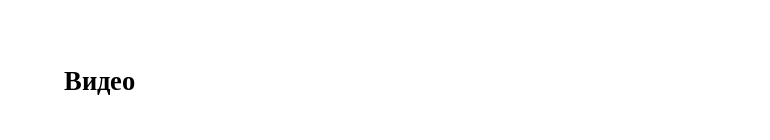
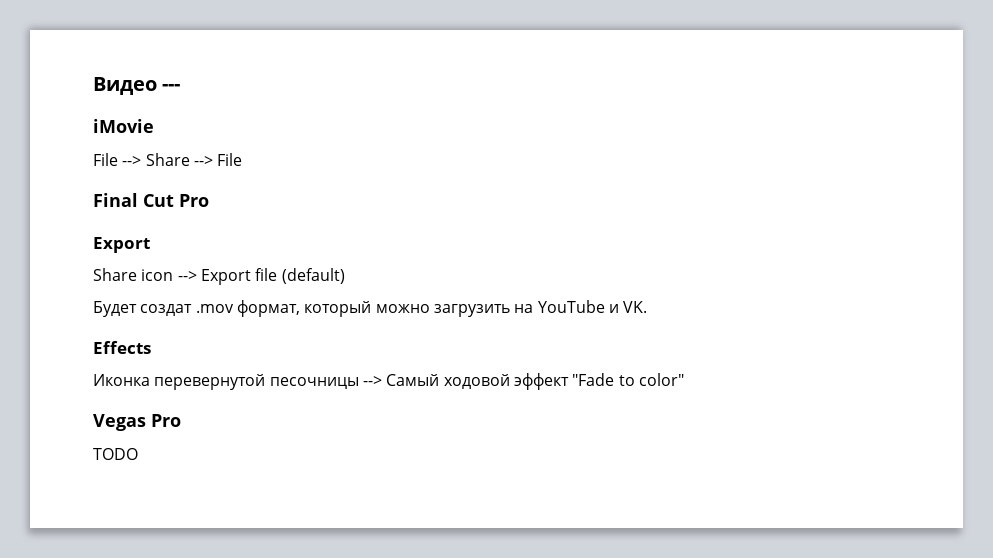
(135, 83) none -> [162,84,181,91] [93,119,154,133] [93,153,243,166] [93,193,209,207] [93,237,150,253] [93,268,345,285] [93,300,648,317] [93,341,151,354] [93,373,684,390] [93,414,181,431] [93,448,138,460] --- // iMovie // File --> Share --> File // Final Cut Pro // Export // Share icon --> Export file (default) // Будет создат .mov формат, который можно загрузить на YouTube и VK. // Effects // Иконка перевернутой песочницы --> Самый ходовой эффект "Fade to color" // Vegas Pro // TODO

